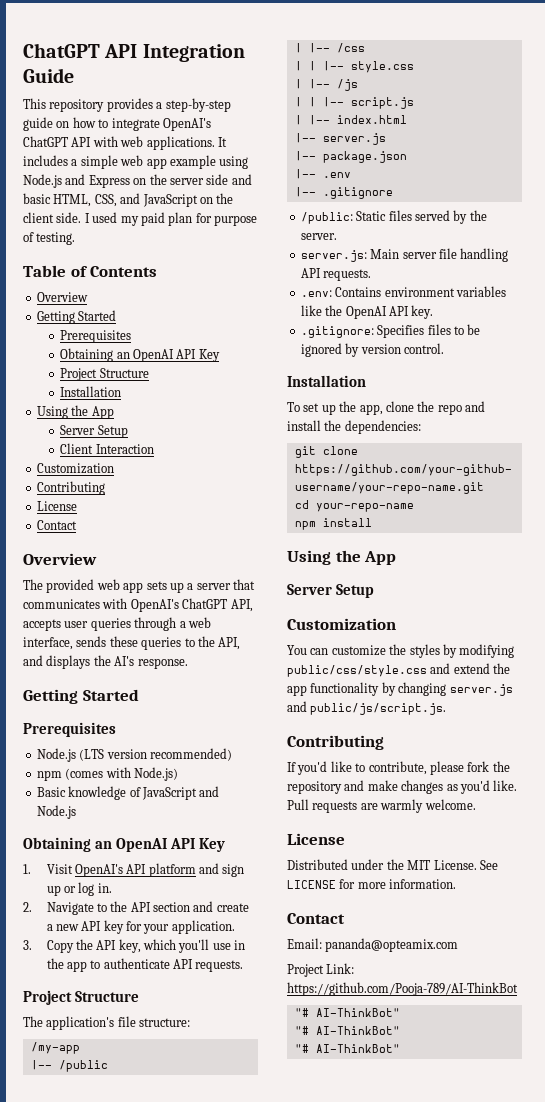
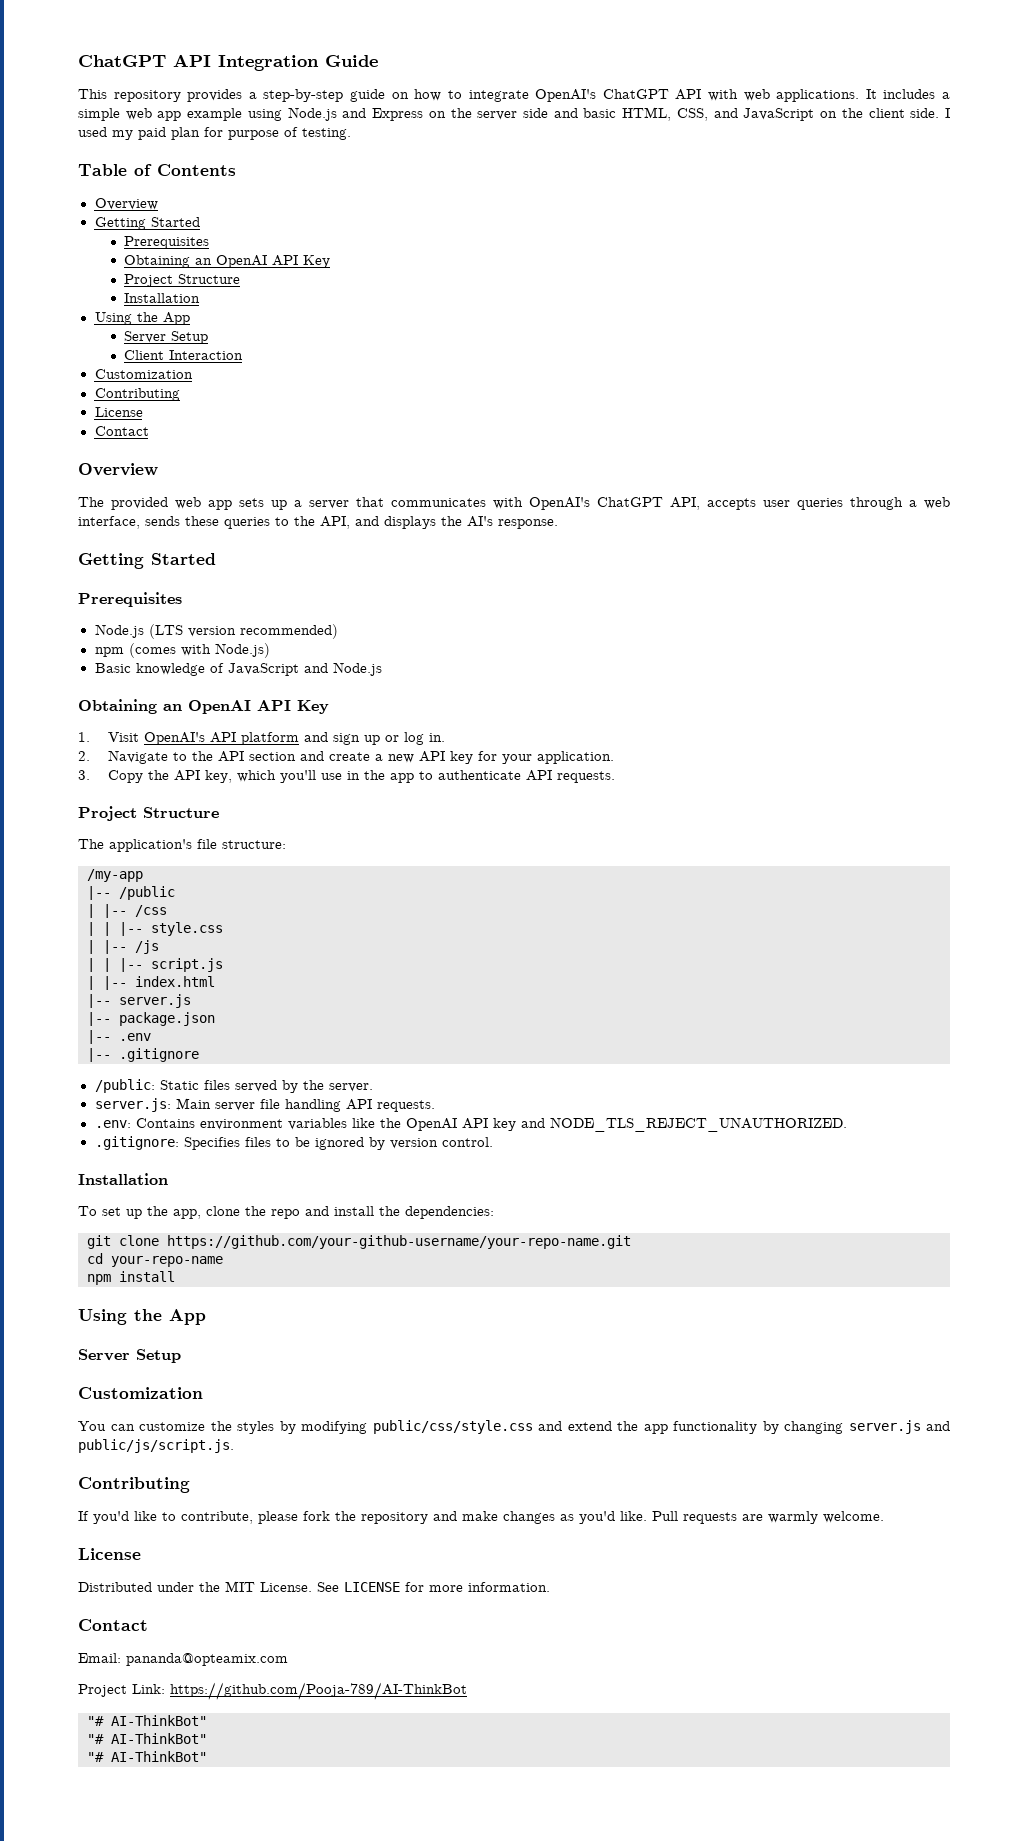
[411,305,434,319] key. -> [492,1117,847,1132] key and NODE_TLS_REJECT_UNAUTHORIZED.

